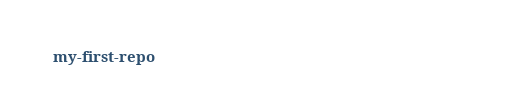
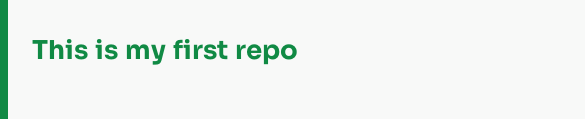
[53,51,155,65] my-first-repo -> [32,39,299,65] This is my first repo

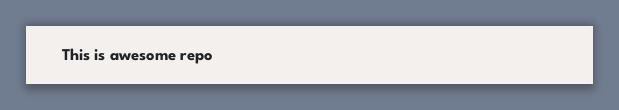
[125,39,229,65] my first -> [109,53,176,61] awesome

